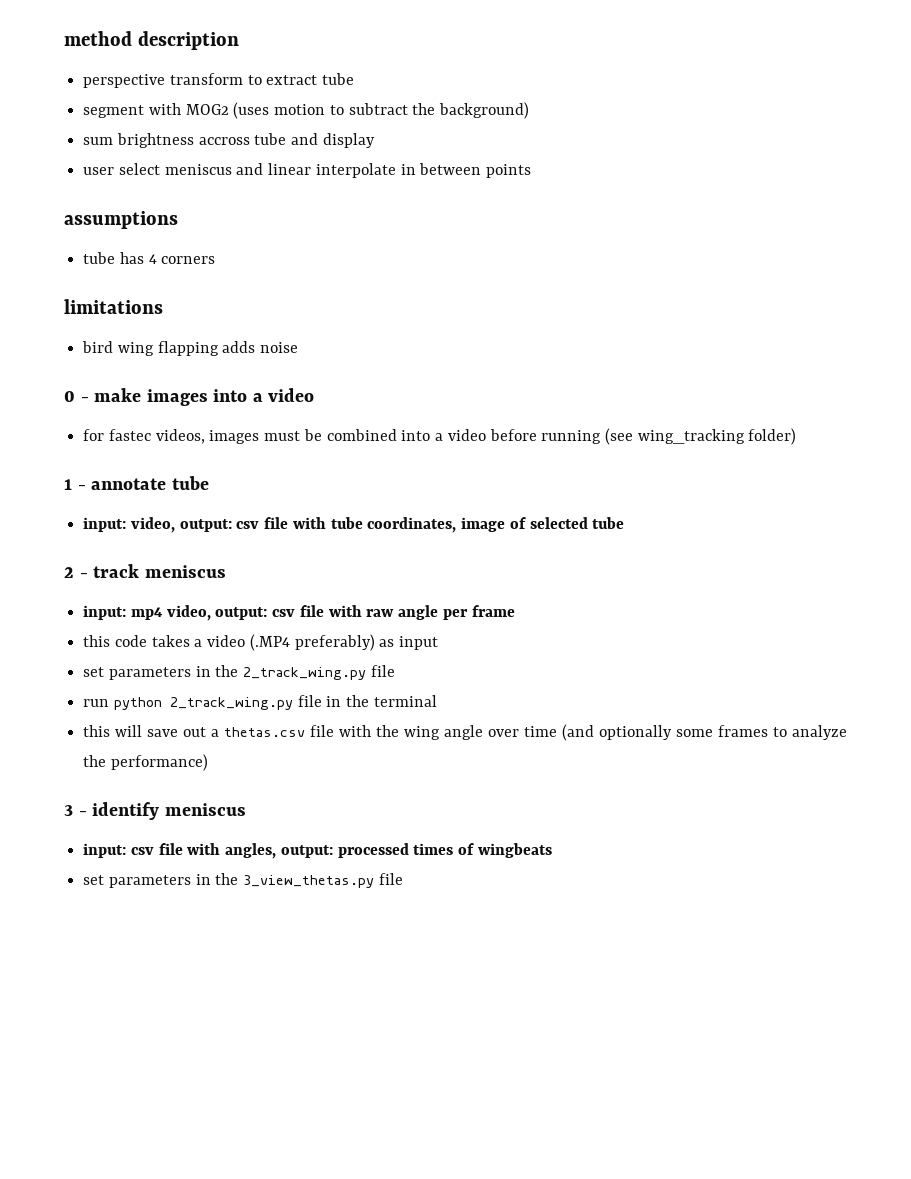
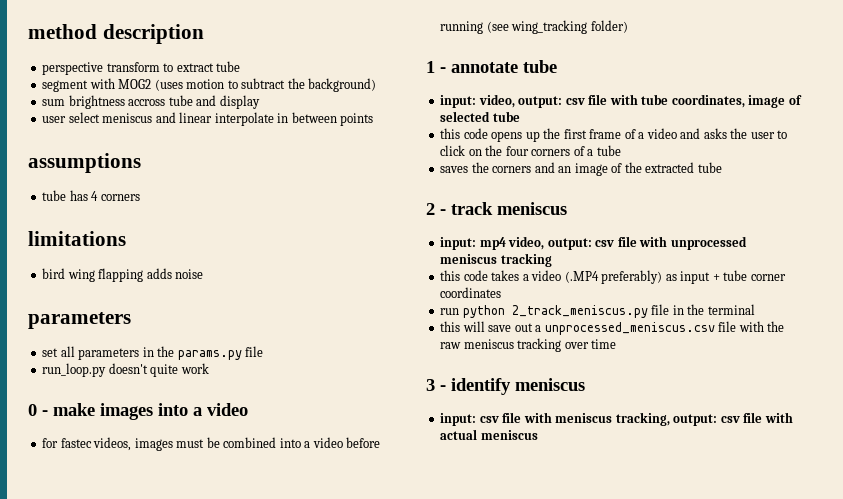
(299, 347) none -> [28,312,131,329] [42,346,264,360] [42,363,209,377] // parameters // set all parameters in the params.py file // run_loop.py doesn't quite work
(625, 523) none -> [440,128,788,142] [440,145,621,156] [440,162,722,176] // this code opens up the first frame of a video and asks the user to click on the four corners of a tube // saves the corners and an image of the extracted tube
[366,605,515,620] raw angle per frame -> [670,236,747,250] [440,253,552,267] unprocessed meniscus tracking
[83,665,395,680] // set parameters in the 2_track_wing.py file -> [712,270,786,281] [440,287,502,298] + tube corner coordinates
[169,697,293,710] 2_track_wing.py -> [511,305,648,318] 2_track_meniscus.py
[224,727,306,737] thetas.csv -> [544,322,715,335] unprocessed_meniscus.csv
[404,725,484,740] wing angle -> [440,338,562,352] raw meniscus tracking
[562,724,847,741] [83,754,208,771] (and optionally some frames to analyze the performance) -> (617, 344) none
[225,843,552,859] [83,873,403,888] angles, output: processed times of wingbeats // set parameters in the 3_view_thetas.py file -> [555,412,793,426] [440,429,538,440] meniscus tracking, output: csv file with actual meniscus

